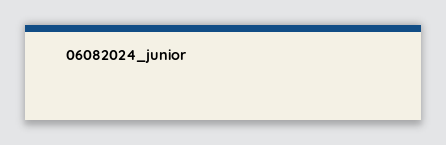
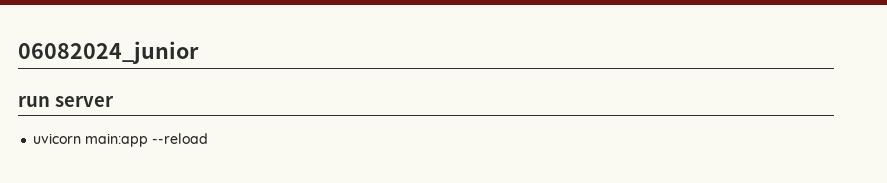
(186, 56) none -> [18,96,114,107] [33,133,209,147] // run server // uvicorn main:app --reload

